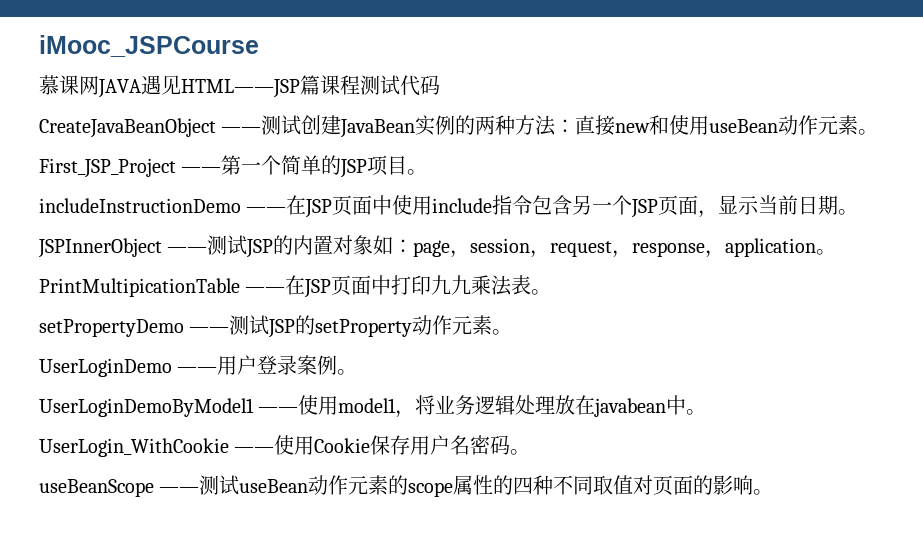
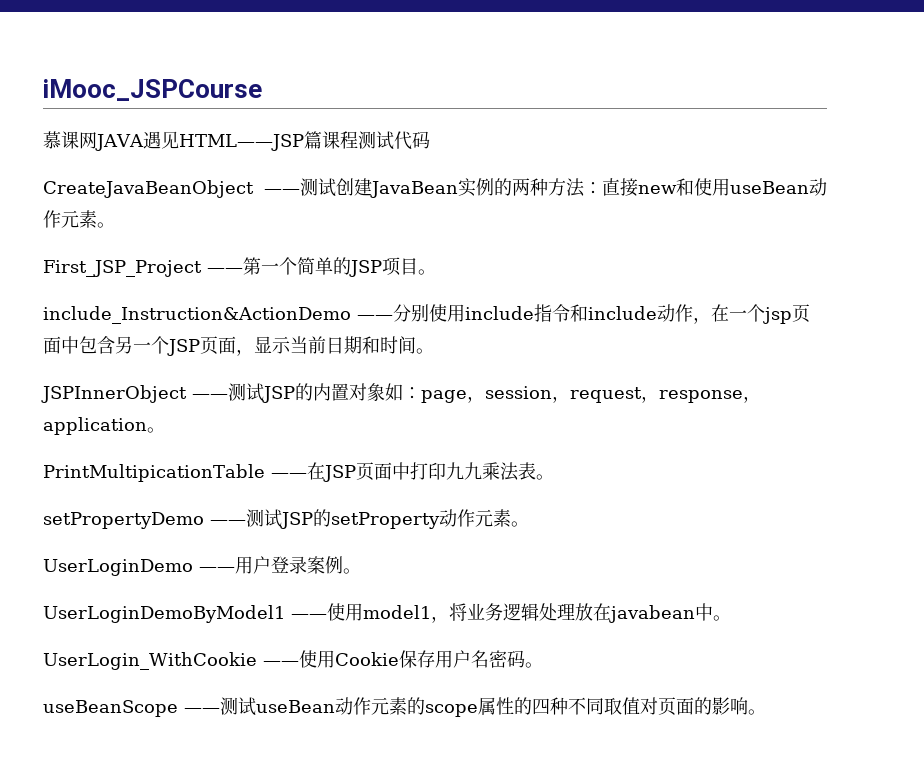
[39,195,533,218] includeInstructionDemo ——在JSP页面中使用include指令 -> [43,304,810,324] [43,336,79,354] include_Instruction&ActionDemo ——分别使用include指令和include动作，在一个jsp页面中
(839, 205) none -> [362,336,416,354] 和时间

